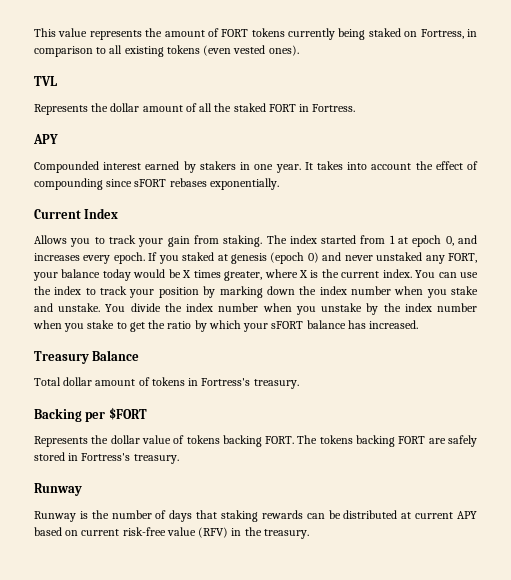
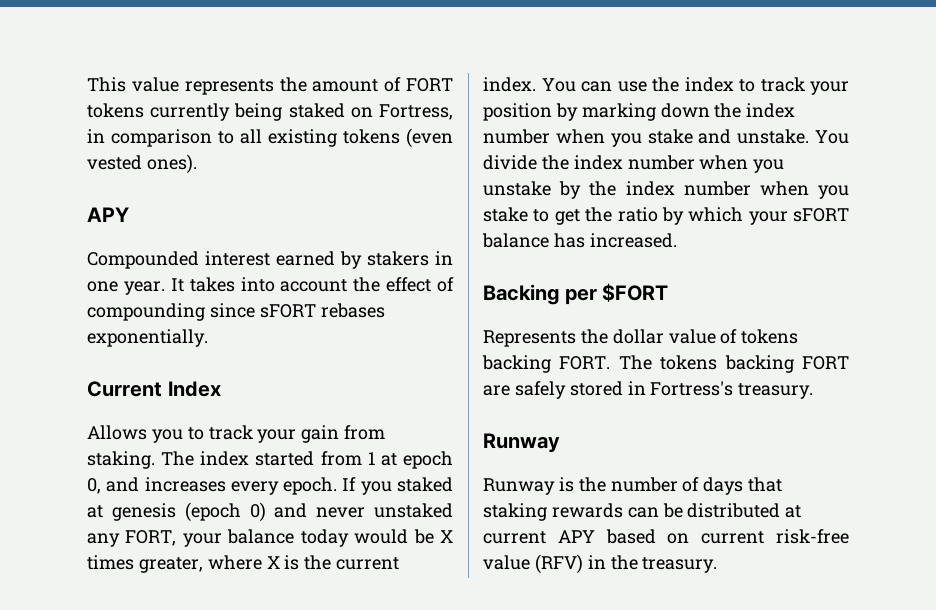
[34,76,57,86] [34,103,356,115] // TVL // Represents the dollar amount of all the staked FORT in Fortress. -> (197, 164) none
[34,350,140,364] [34,377,299,389] // Treasury Balance // Total dollar amount of tokens in Fortress's treasury. -> (677, 240) none

